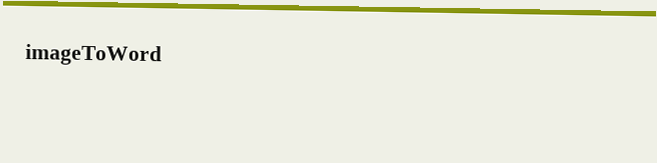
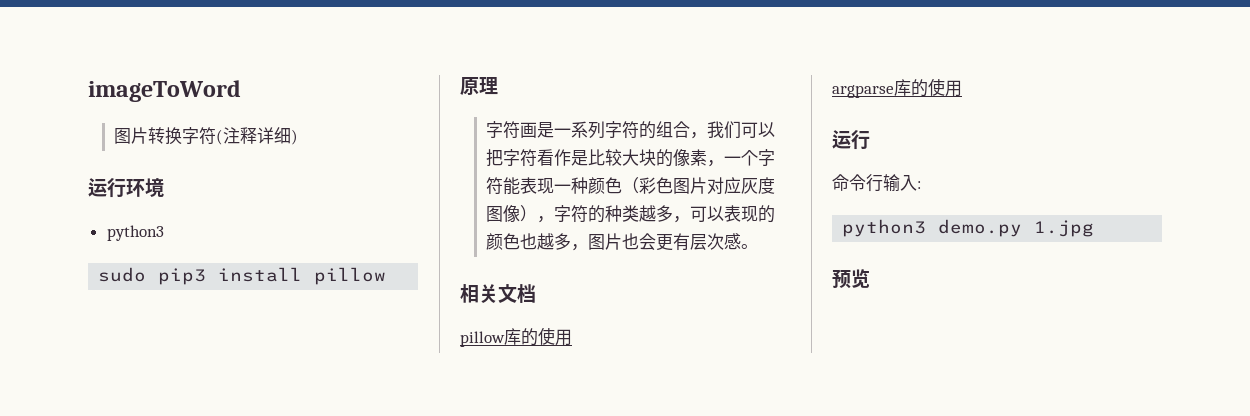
(162, 55) none -> [114,127,299,145] [88,178,164,198] [106,225,164,241] [98,267,387,285] [460,77,498,95] [486,121,776,139] [486,149,776,167] [486,177,776,195] [486,205,776,223] [486,233,759,251] [460,284,536,303] [460,327,572,347] [832,78,962,98] [832,130,870,150] [832,174,921,192] [842,219,1095,237] [832,269,870,289] // 图片转换字符(注释详细) // 运行环境 // python3 // sudo pip3 install pillow // 原理 // 字符画是一系列字符的组合，我们可以把字符看作是比较大块的像素，一个字符能表现一种颜色（彩色图片对应灰度图像），字符的种类越多，可以表现的颜色也越多，图片也会更有层次感。 // 相关文档 // pillow库的使用 // argparse库的使用 // 运行 // 命令行输入: // python3 demo.py 1.jpg // 预览

